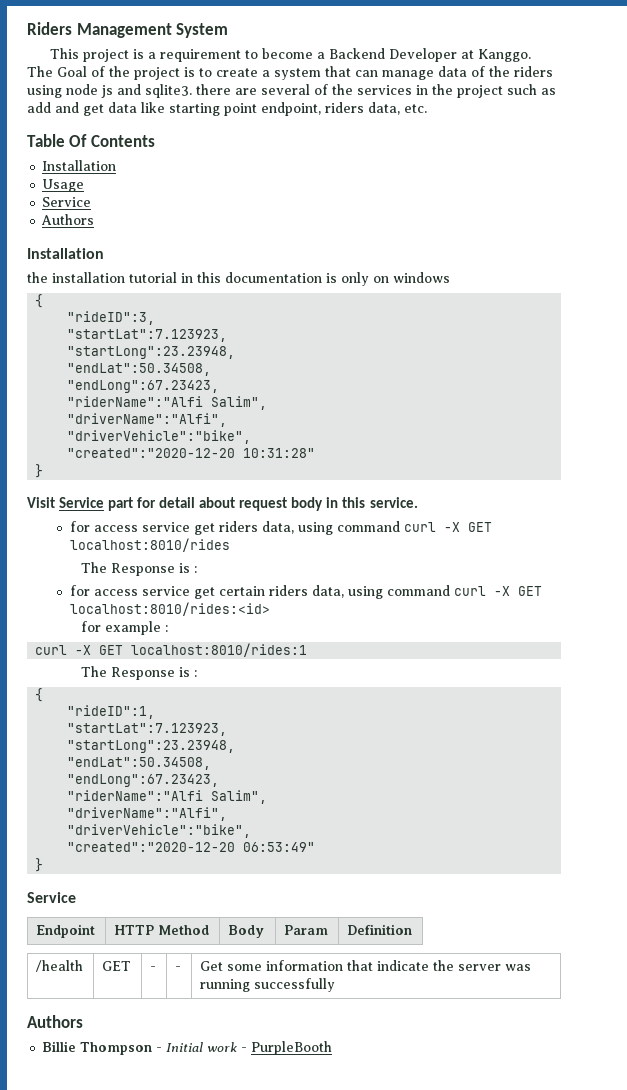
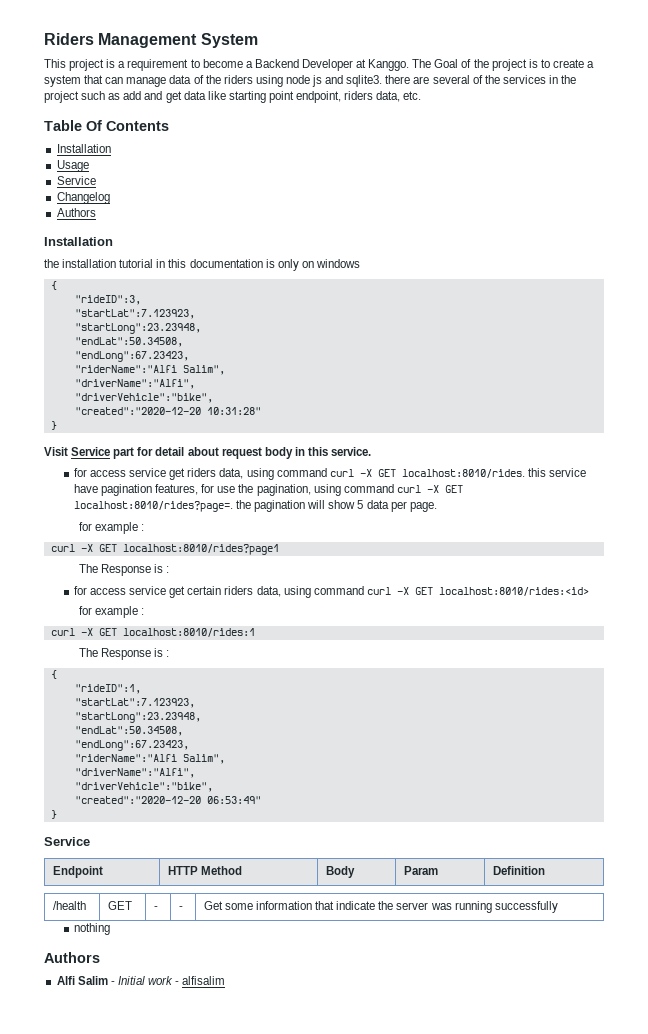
(92, 202) none -> [56,192,110,204] // Changelog
[69,538,230,552] localhost:8010/rides -> [401,468,586,478] [73,484,463,496] [73,500,437,512] [78,522,144,534] [50,544,279,555] localhost:8010/rides. this service have pagination features, for use the pagination, using command curl -X GET localhost:8010/rides?page=. the pagination will show 5 data per page. // for example : // curl -X GET localhost:8010/rides?page1
[27,1015,83,1028] [42,1041,153,1055] // Authors // Billie Thompson -> [73,923,110,935] [44,952,100,963] [56,976,108,985] // nothing // Authors // Alfi Salim
[251,1041,333,1055] PurpleBooth -> [182,976,226,985] alfisalim

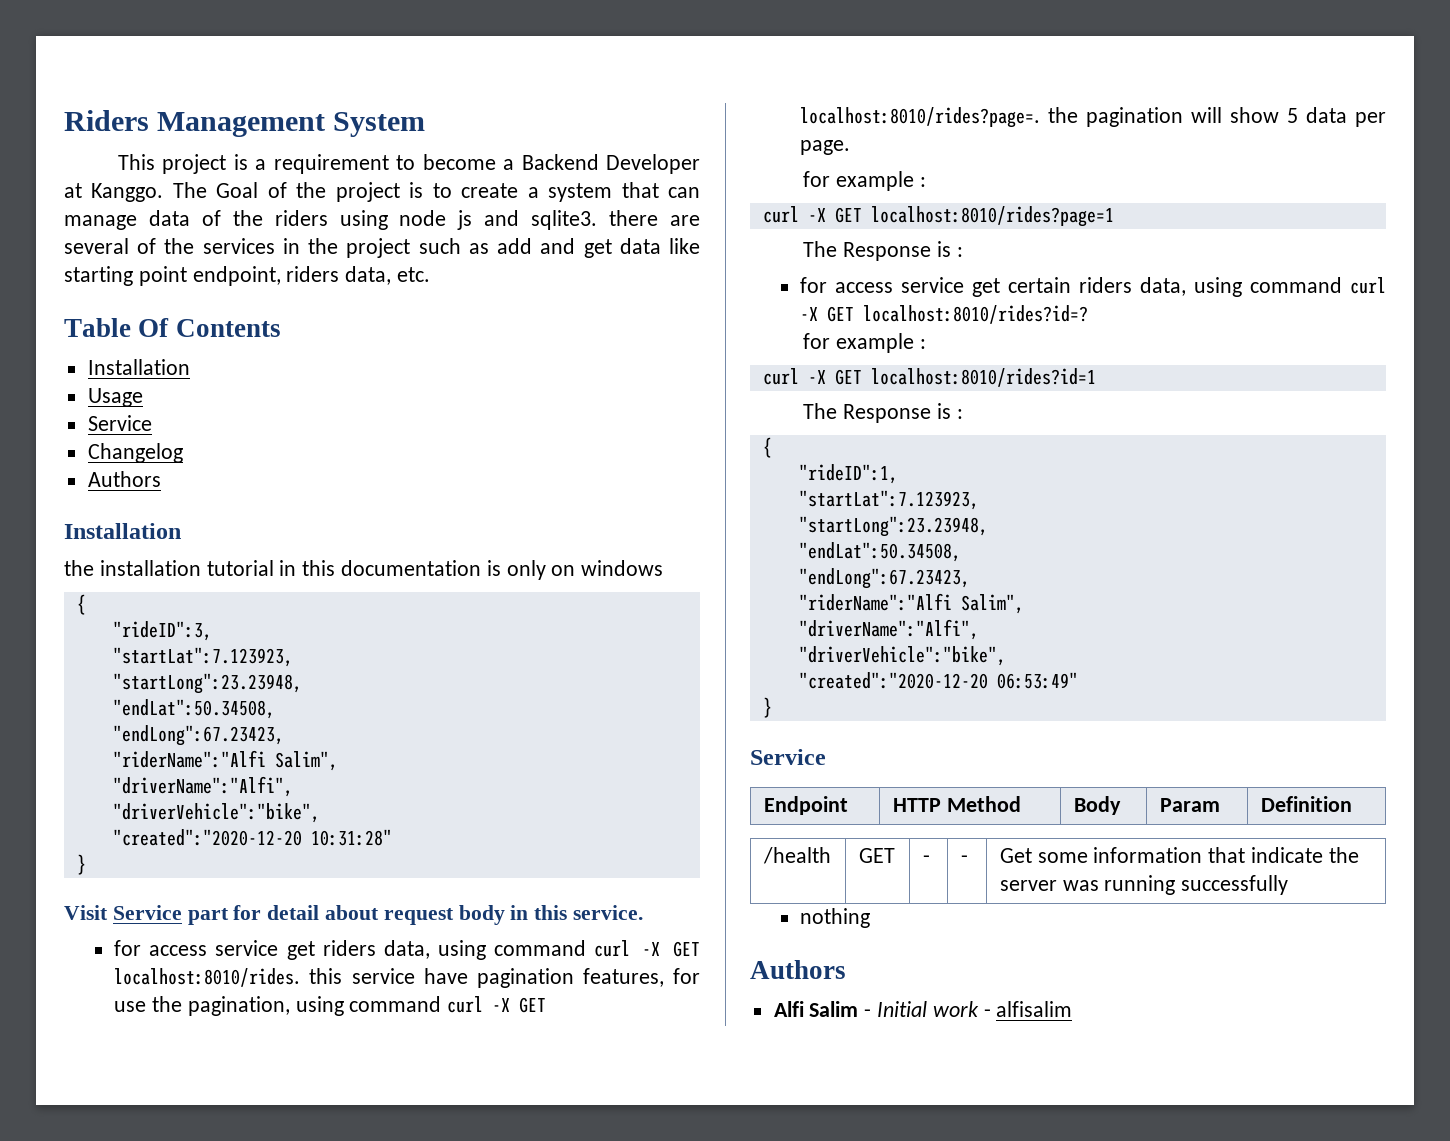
[122,544,279,555] localhost:8010/rides?page1 -> [870,206,1114,227] localhost:8010/rides?page=1
[438,587,589,596] [78,606,144,618] [50,628,255,637] localhost:8010/rides:<id> // for example : // curl -X GET localhost:8010/rides:1 -> [863,305,1089,324] [803,333,926,353] [762,368,1096,387] localhost:8010/rides?id=? // for example : // curl -X GET localhost:8010/rides?id=1

